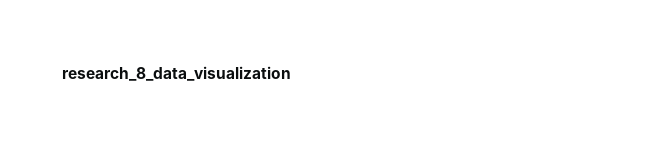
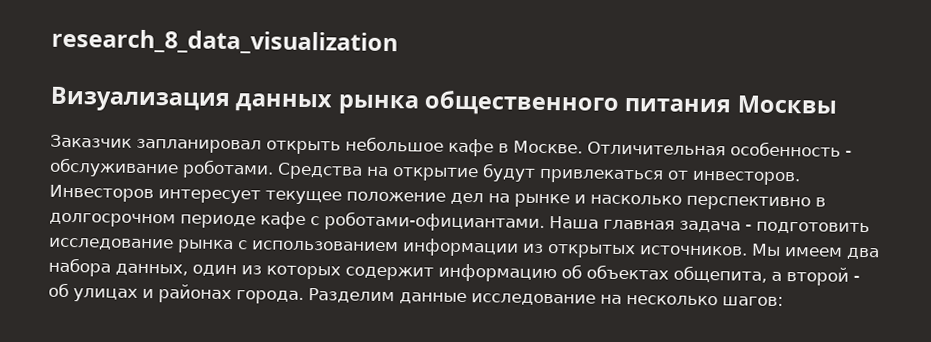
(291, 73) none -> [50,86,837,116] [50,134,852,157] [49,157,801,186] [49,184,826,211] [49,211,870,235] [48,237,880,260] [48,257,860,286] [48,282,784,307] // Визуализация данных рынка общественного питания Москвы // Заказчик запланировал открыть небольшое кафе в Москве. Отличительная особенность - обслуживание роботами. Средства на открытие будут привлекаться от инвесторов. Инвесторов интересует текущее положение дел на рынке и насколько перспективно в долгосрочном периоде кафе с роботами-официантами. Наша главная задача - подготовить исследование рынка с использованием информации из открытых источников. Мы имеем два набора данных, один из которых содержит информацию об объектах общепита, а второй - об улицах и районах города. Разделим данные исследование на несколько шагов:

